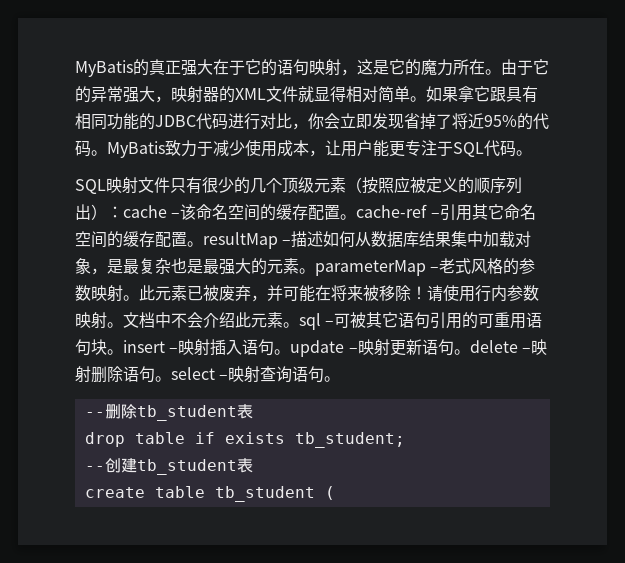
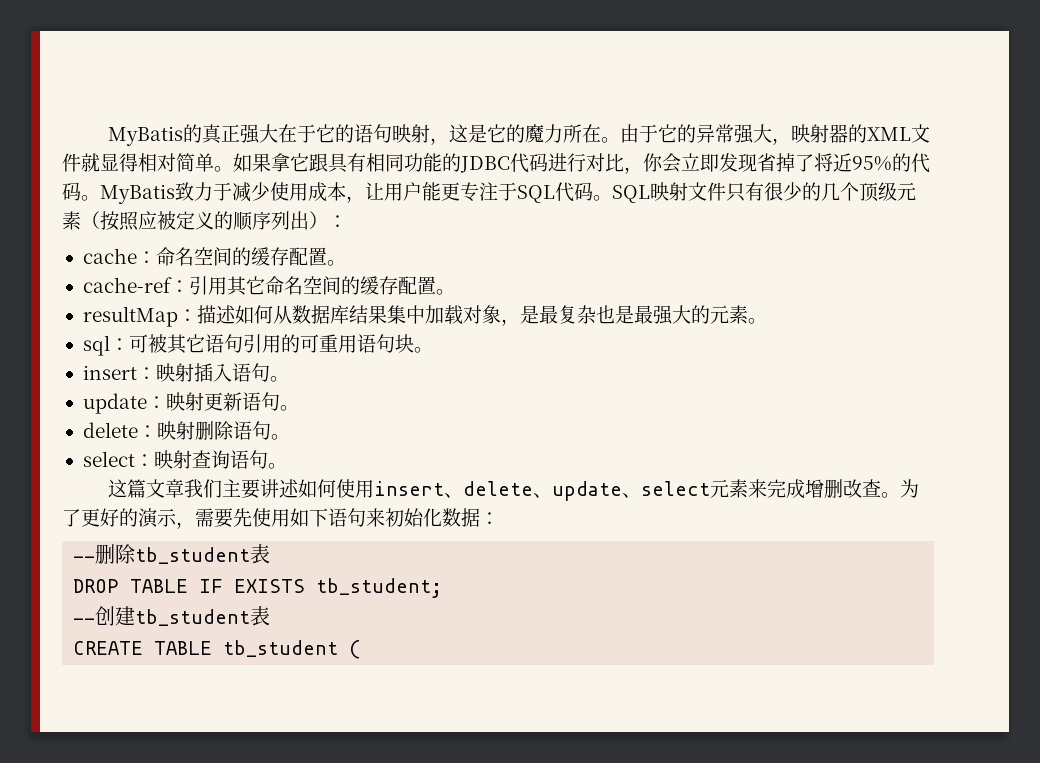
(532, 153) // -> (612, 198) none
[123,204,440,221] cache –该命名空间的缓存配置。cache-ref – -> [82,247,346,266] [82,277,189,293] // cache：命名空间的缓存配置。 // cache-ref：
[203,232,292,249] resultMap – -> [82,306,197,327] // resultMap：
[315,258,536,276] [75,285,539,302] [75,312,335,330] parameterMap –老式风格的参数映射。此元素已被废弃，并可能在将来被移除！请使用行内参数映射。文档中不会介绍此元素。sql – -> [82,335,129,356] // sql：
[123,340,179,353] insert – -> [82,365,156,380] // insert：
[290,340,358,357] update – -> [82,393,166,414] // update：
[469,340,531,353] delete – -> [82,422,157,438] // delete：
[171,367,229,380] select – -> [82,451,154,467] // select：
(341, 379) none -> [107,479,919,501] [62,508,499,529] // 这篇文章我们主要讲述如何使用insert、delete、update、select元素来完成增删改查。为了更好的演示，需要先使用如下语句来初始化数据：
[84,432,285,447] drop table if exists -> [73,579,306,593] DROP TABLE IF EXISTS
[84,486,205,498] create table -> [73,641,213,655] CREATE TABLE

